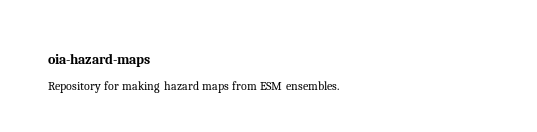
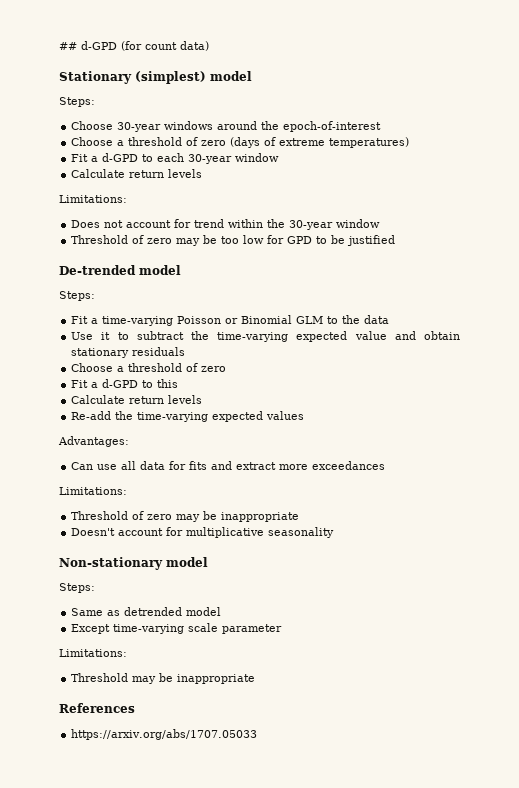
[48,53,150,67] [48,81,339,93] oia-hazard-maps // Repository for making hazard maps from ESM ensembles. -> [59,41,209,51] [59,71,252,84] [59,97,95,107] [71,121,382,132] [71,137,410,148] [71,153,280,164] [71,169,203,178] [59,195,127,203] [71,219,381,230] [71,235,396,246] [59,265,181,275] [59,291,95,301] [71,315,390,326] [71,331,460,342] [71,347,186,358] [71,363,227,372] [71,379,179,388] [71,395,203,404] [71,411,305,422] [58,436,129,447] [71,461,386,470] [59,487,127,495] [71,511,300,522] [71,527,335,538] [59,557,208,570] [59,583,95,593] [71,607,222,616] [71,623,283,634] [59,649,127,657] [71,673,256,684] [59,703,135,713] [71,729,258,740] ## d-GPD (for count data) // Stationary (simplest) model // Steps: // Choose 30-year windows around the epoch-of-interest // Choose a threshold of zero (days of extreme temperatures) // Fit a d-GPD to each 30-year window // Calculate return levels // Limitations: // Does not account for trend within the 30-year window // Threshold of zero may be too low for GPD to be justified // De-trended model // Steps: // Fit a time-varying Poisson or Binomial GLM to the data // Use it to subtract the time-varying expected value and obtain stationary residuals // Choose a threshold of zero // Fit a d-GPD to this // Calculate return levels // Re-add the time-varying expected values // Advantages: // Can use all data for fits and extract more exceedances // Limitations: // Threshold of zero may be inappropriate // Doesn't account for multiplicative seasonality // Non-stationary model // Steps: // Same as detrended model // Except time-varying scale parameter // Limitations: // Threshold may be inappropriate // References // https://arxiv.org/abs/1707.05033

